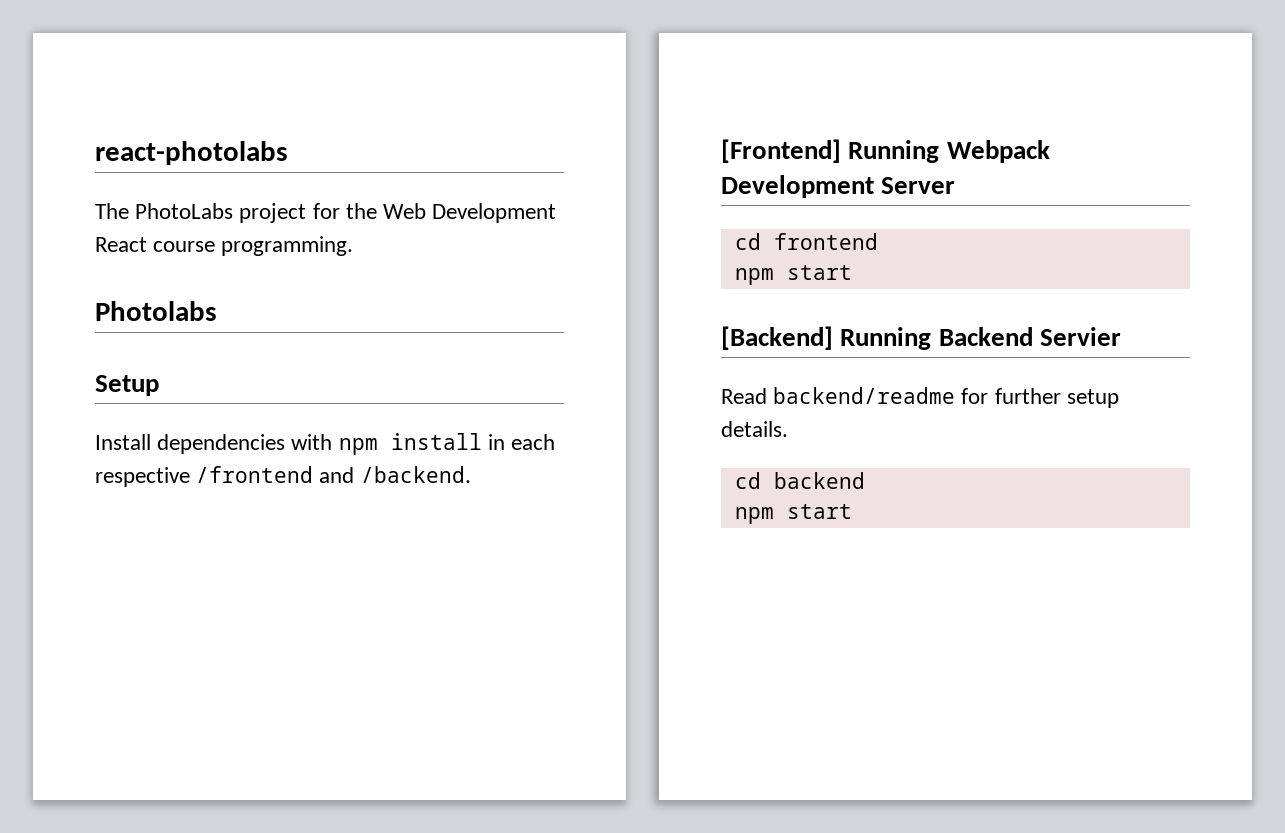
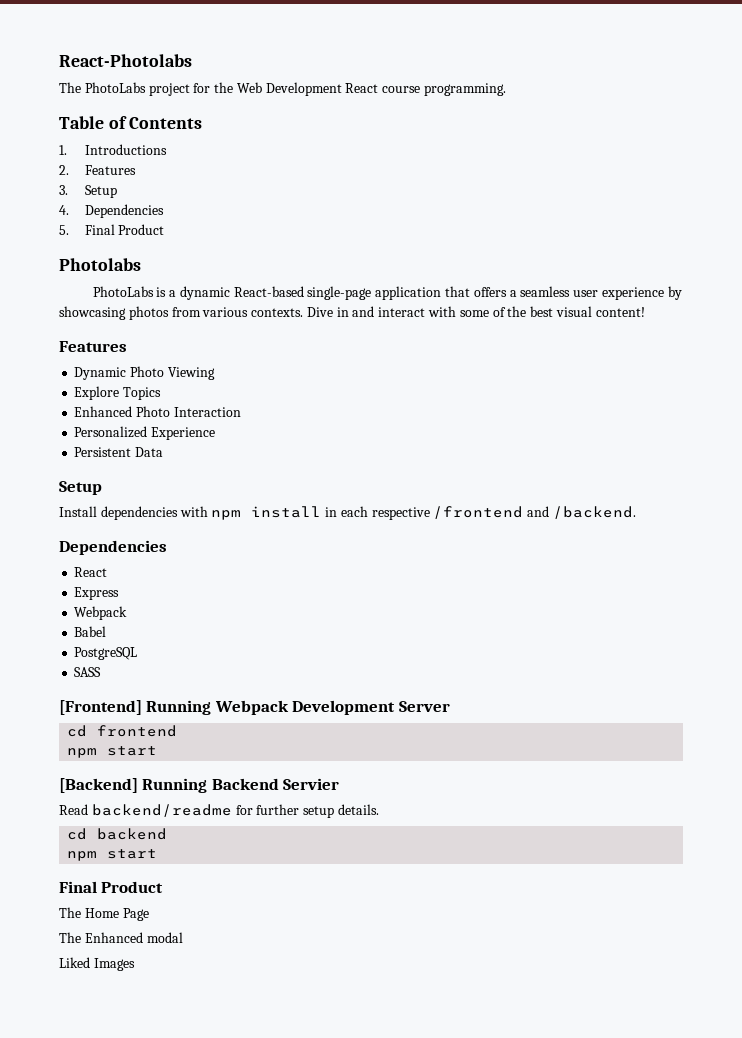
[95,141,288,165] react-photolabs -> [59,54,192,67] React-Photolabs
[95,301,217,321] Photolabs -> [59,116,203,129] [59,144,167,155] [59,165,136,175] [59,185,117,198] [59,204,164,218] [59,224,165,235] [59,258,141,271] [92,286,682,300] [59,306,645,320] [59,341,127,352] [74,366,215,380] [74,386,162,400] [74,406,241,417] [74,426,216,440] [74,447,164,457] Table of Contents // 1. Introductions // 2. Features // 3. Setup // 4. Dependencies // 5. Final Product // Photolabs // PhotoLabs is a dynamic React-based single-page application that offers a seamless user experience by showcasing photos from various contexts. Dive in and interact with some of the best visual content! // Features // Dynamic Photo Viewing // Explore Topics // Enhanced Photo Interaction // Personalized Experience // Persistent Data
(471, 474) none -> [59,540,167,555] [74,567,108,577] [74,587,120,600] [74,606,128,620] [74,626,107,637] [74,647,138,660] [74,667,102,677] // Dependencies // React // Express // Webpack // Babel // PostgreSQL // SASS
(852, 511) none -> [59,881,164,893] [59,907,149,921] [59,932,183,943] [59,957,135,971] // Final Product // The Home Page // The Enhanced modal // Liked Images

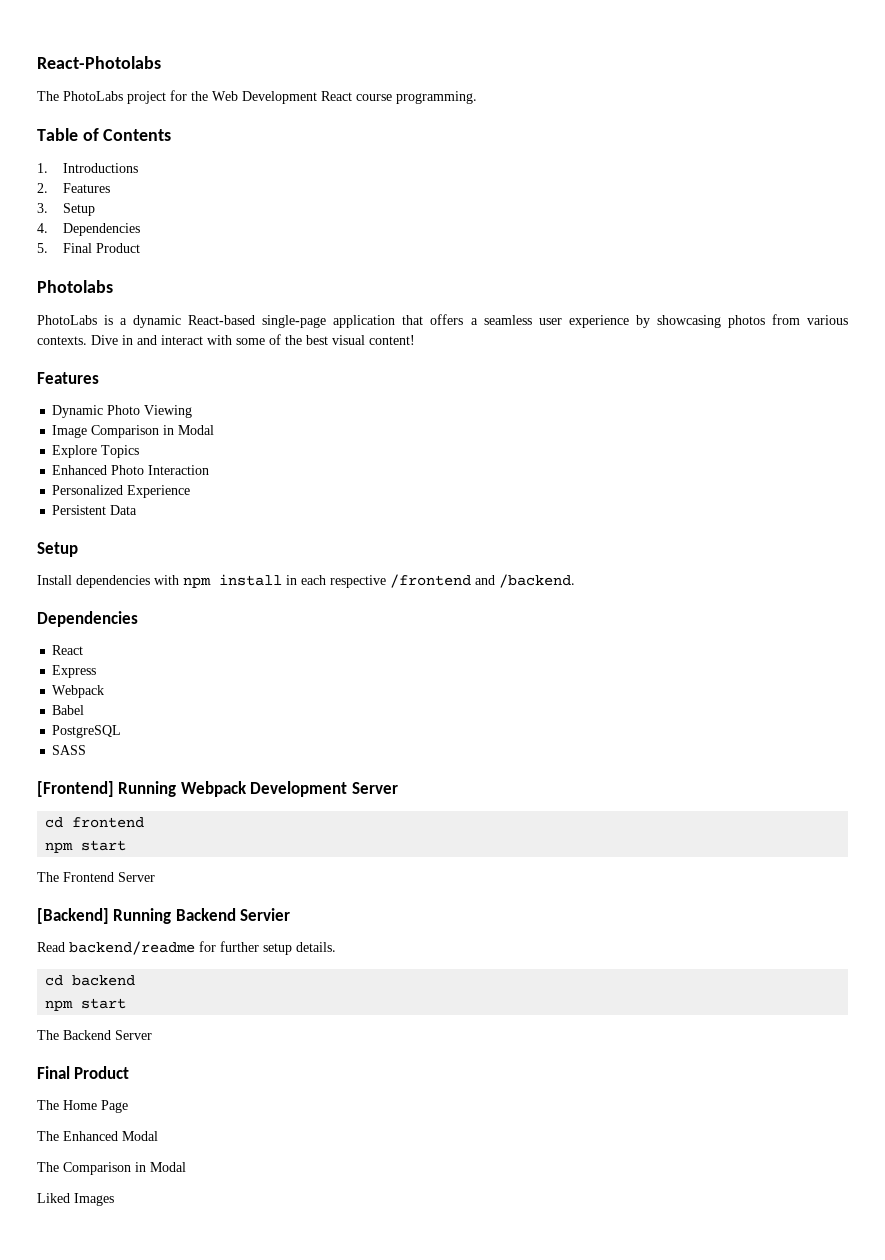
(215, 373) none -> [52,425,215,438] // Image Comparison in Modal
(158, 751) none -> [37,872,155,882] // The Frontend Server
(158, 854) none -> [37,1030,152,1040] // The Backend Server
[146,932,183,943] modal -> [122,1131,158,1141] [37,1162,186,1175] Modal // The Comparison in Modal

